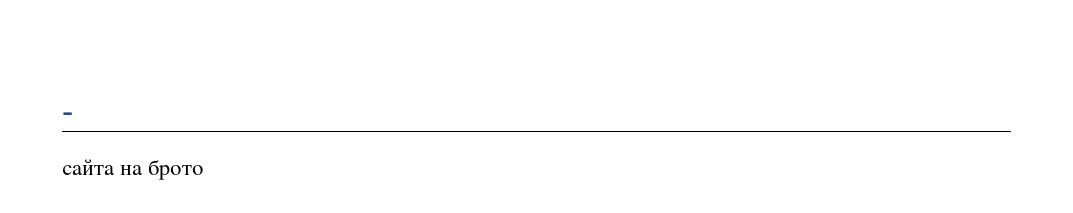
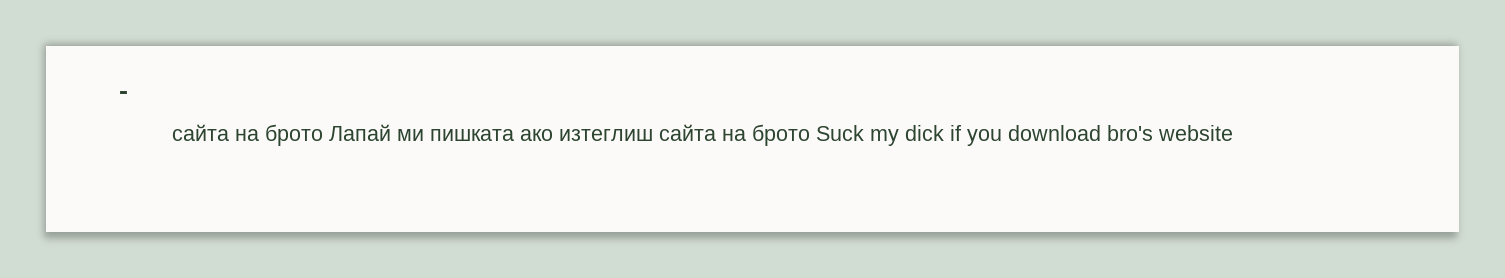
(205, 169) none -> [328,124,1233,146] Лапай ми пишката ако изтеглиш сайта на брото Suck my dick if you download bro's website

